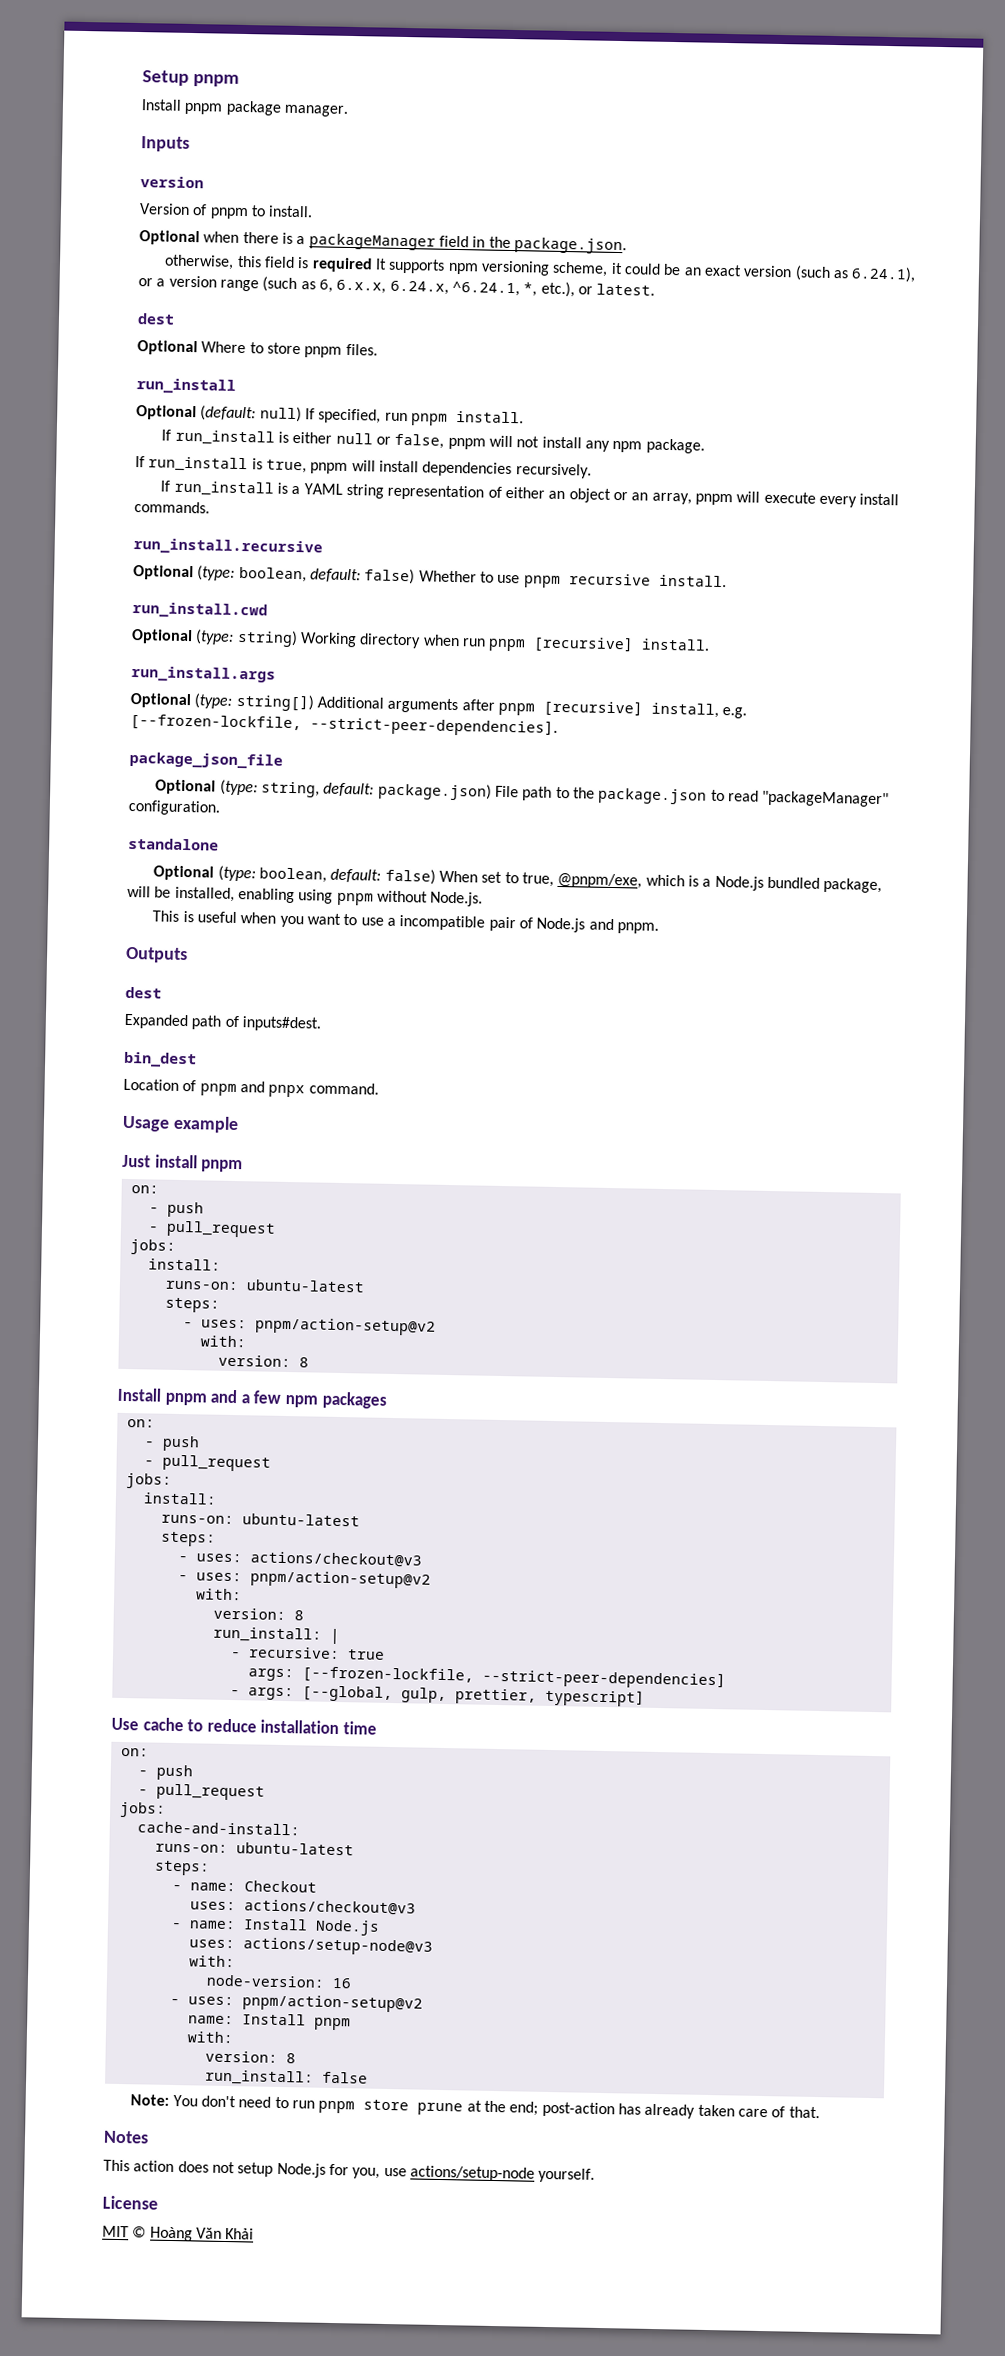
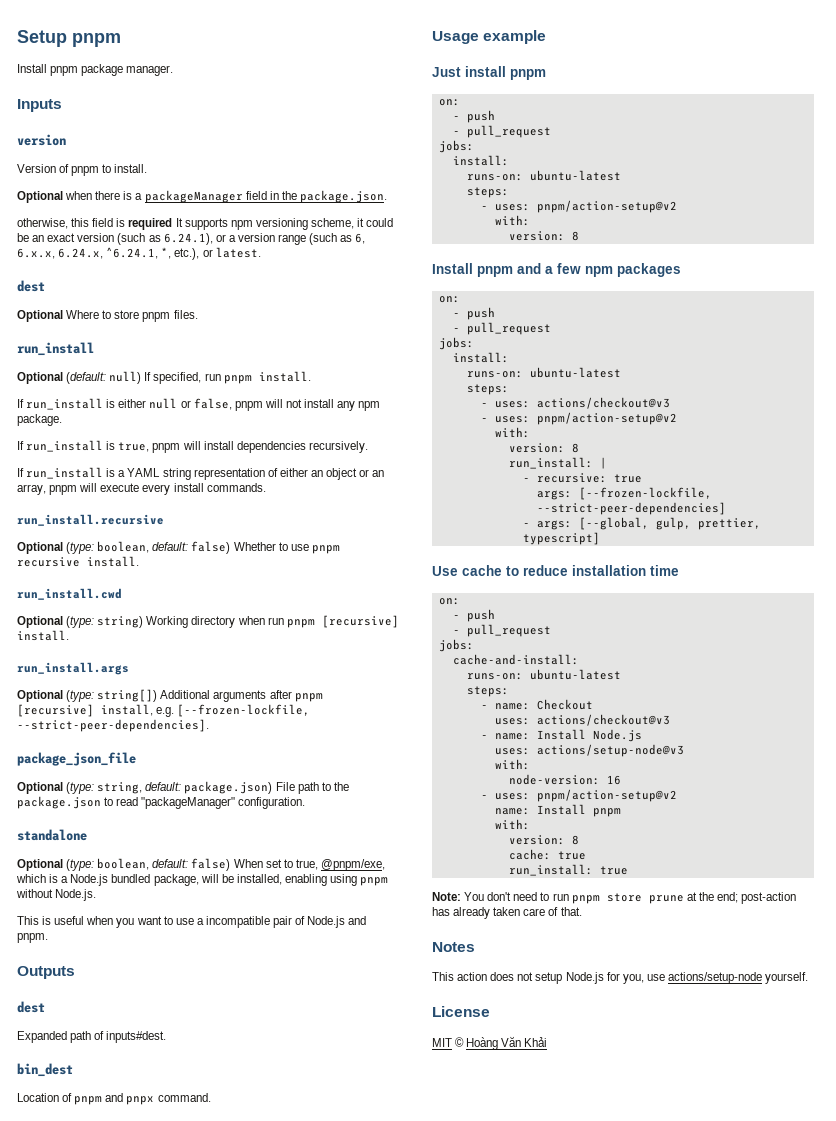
[204,2069,368,2086] // run_install: false -> [508,849,586,860] [508,864,628,876] // cache: true // run_install: true

